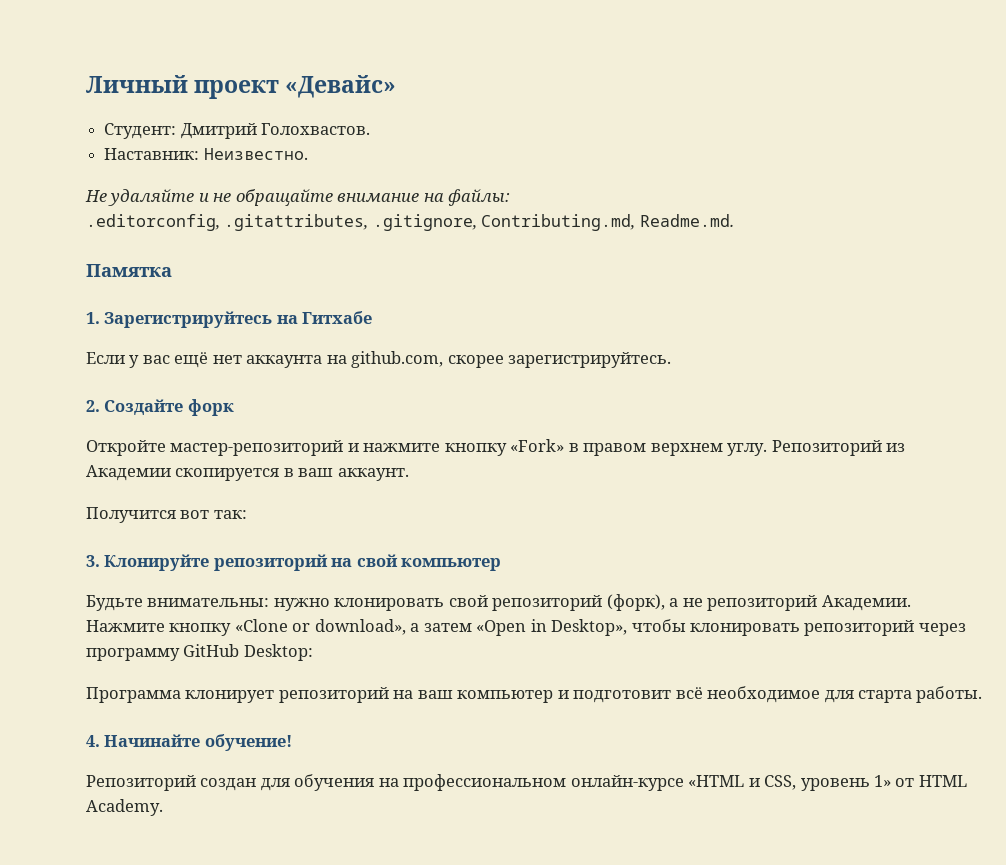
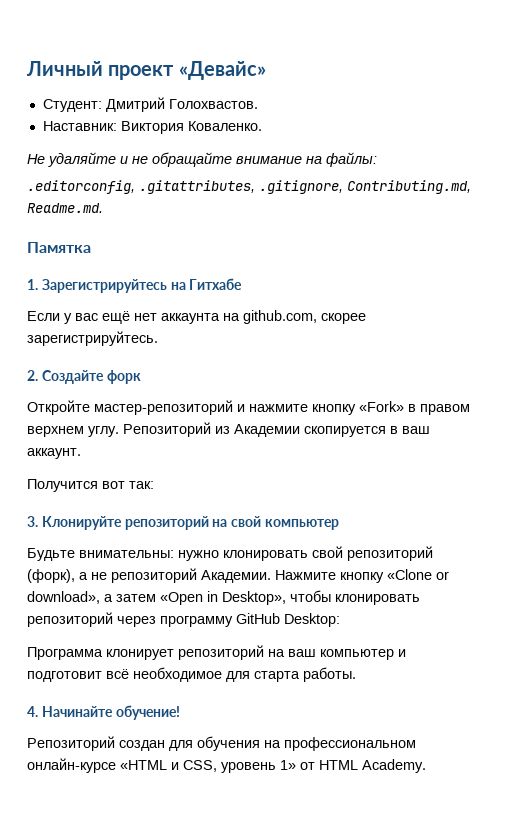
[203,148,308,160] Неизвестно. -> [120,121,262,134] Виктория Коваленко.

